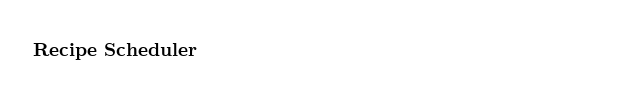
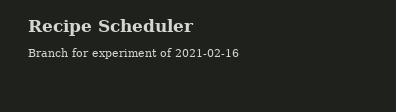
(197, 49) none -> [28,48,239,59] // Branch for experiment of 2021-02-16

